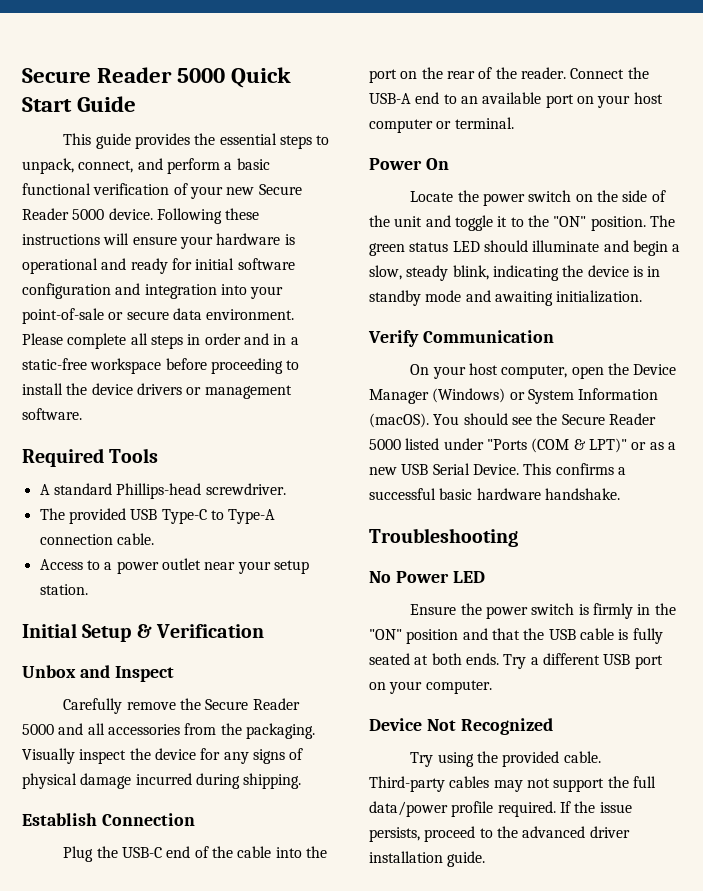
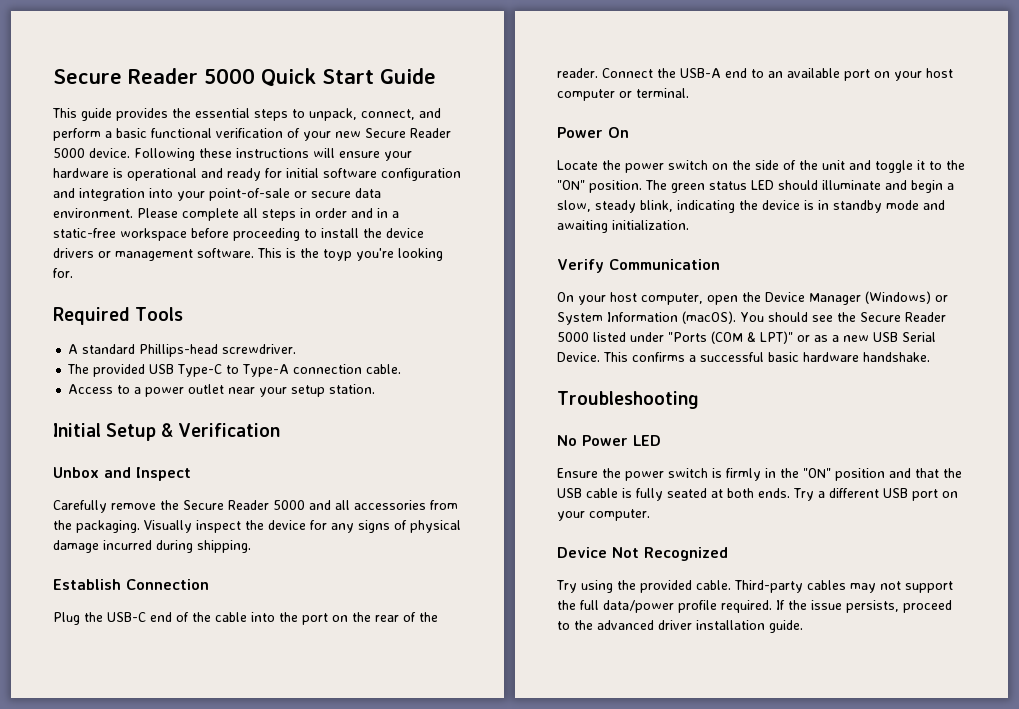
(82, 414) none -> [257,248,443,261] [53,268,73,278] This is the toyp you're looking for.

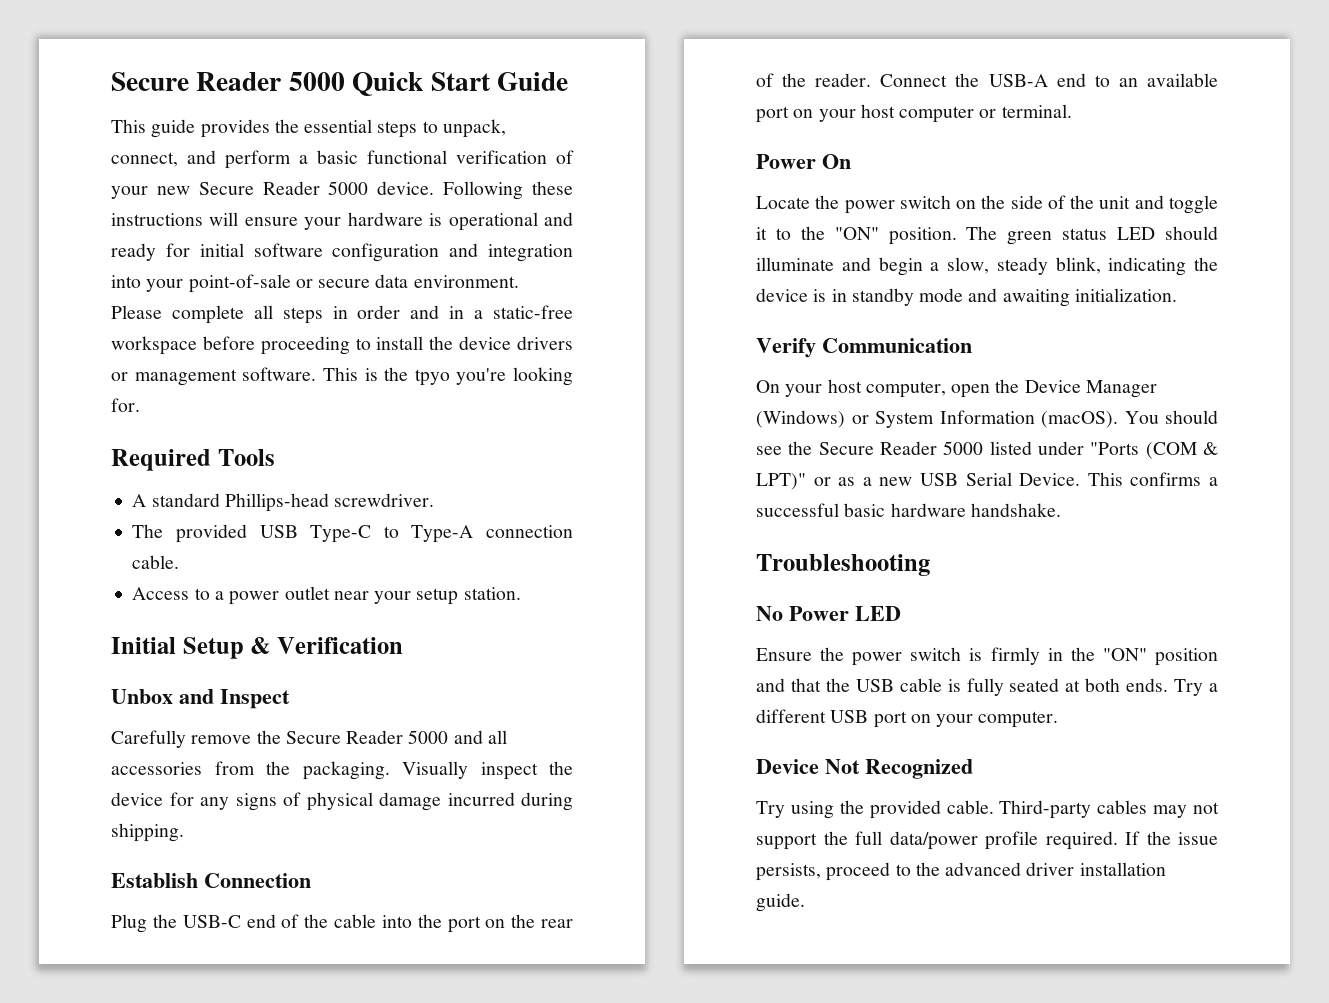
[323,249,352,261] toyp -> [414,369,450,386] tpyo

